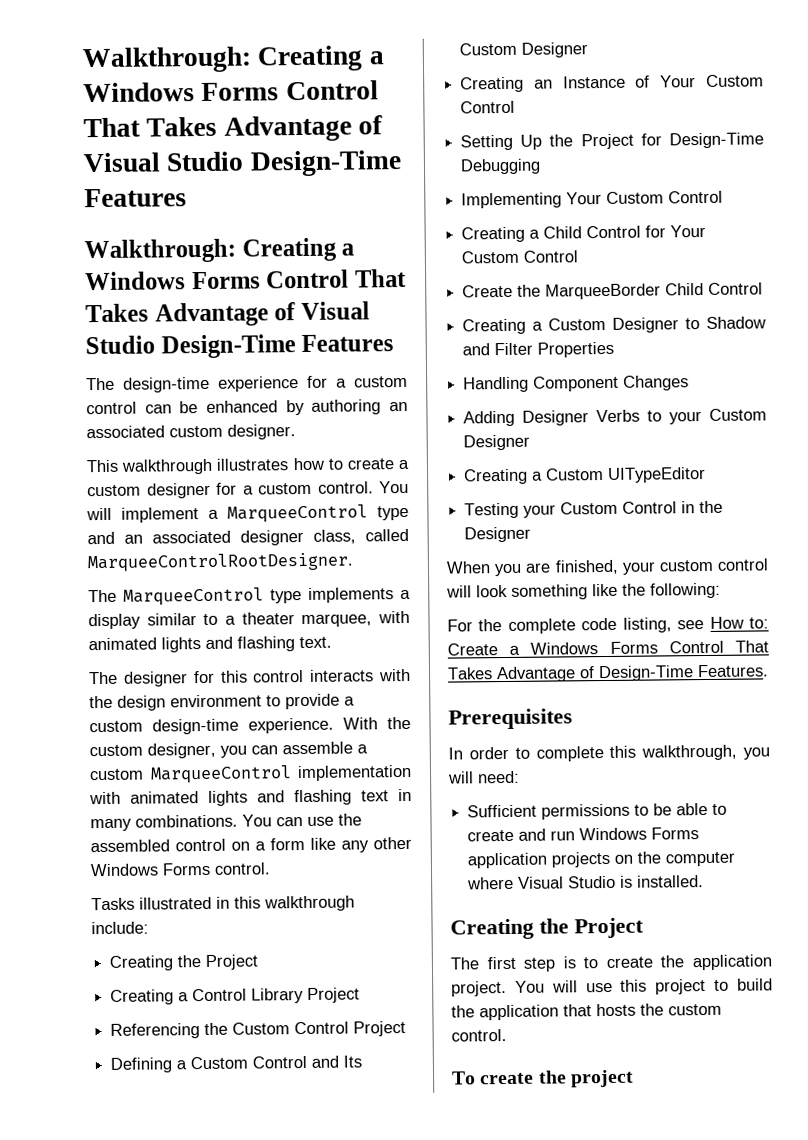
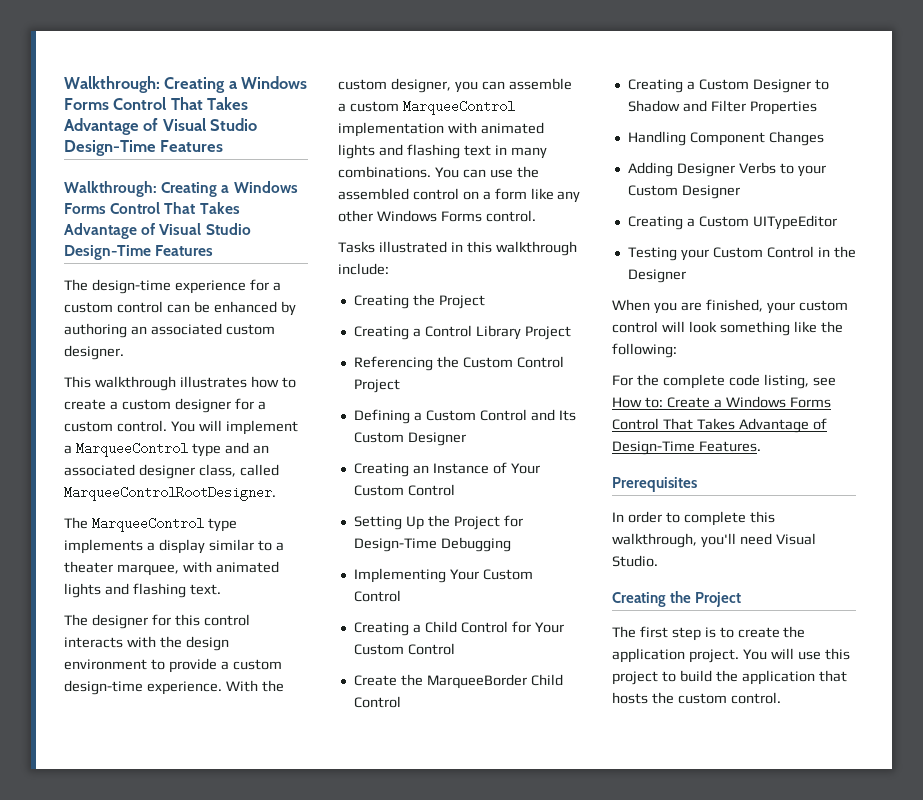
[743,747,770,760] [448,770,520,784] [467,802,728,820] [467,827,700,842] [467,851,736,869] [467,875,705,890] you will need: // Sufficient permissions to be able to create and run Windows Forms application projects on the computer where Visual Studio is installed. -> [700,533,816,548] [612,555,658,567] you'll need Visual Studio.
[451,1069,634,1088] // To create the project -> (781, 698) none

